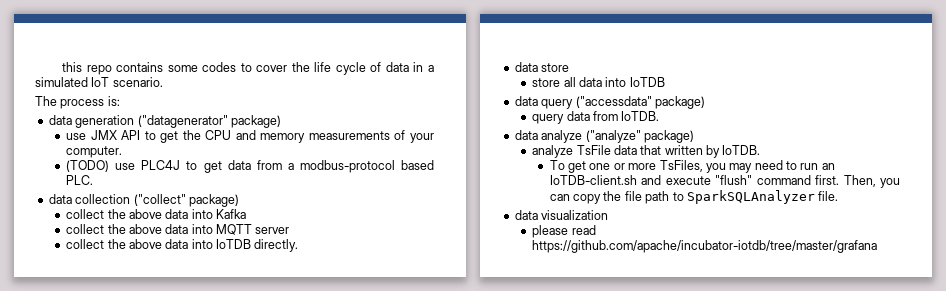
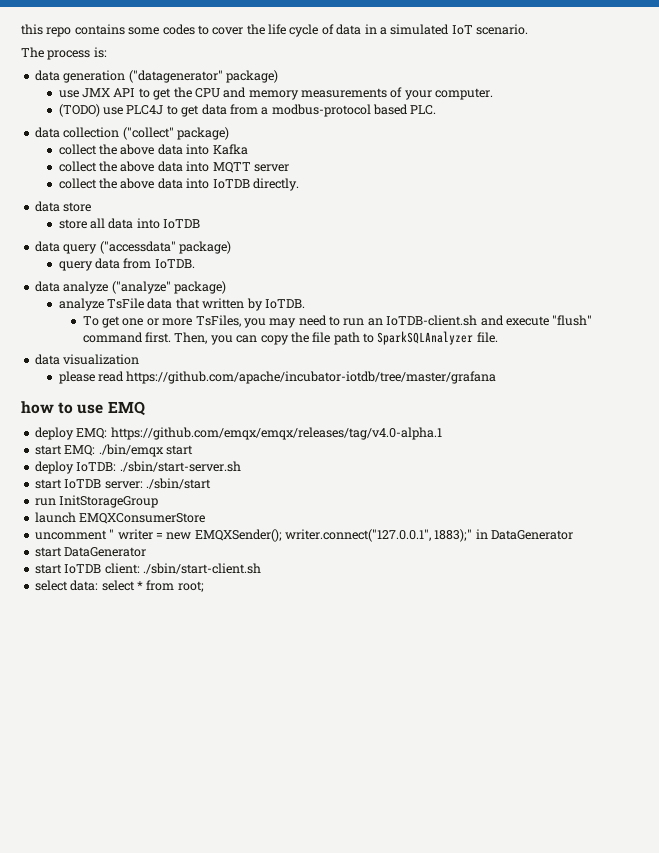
(878, 246) none -> [21,401,145,416] [34,427,442,440] [34,444,193,457] [34,461,241,474] [34,478,211,489] [34,495,159,508] [34,512,206,524] [34,529,574,542] [34,547,147,557] [34,563,261,574] [34,580,204,592] // how to use EMQ // deploy EMQ: https://github.com/emqx/emqx/releases/tag/v4.0-alpha.1 // start EMQ: ./bin/emqx start // deploy IoTDB: ./sbin/start-server.sh // start IoTDB server: ./sbin/start // run InitStorageGroup // launch EMQXConsumerStore // uncomment " writer = new EMQXSender(); writer.connect("127.0.0.1", 1883);" in DataGenerator // start DataGenerator // start IoTDB client: ./sbin/start-client.sh // select data: select * from root;

